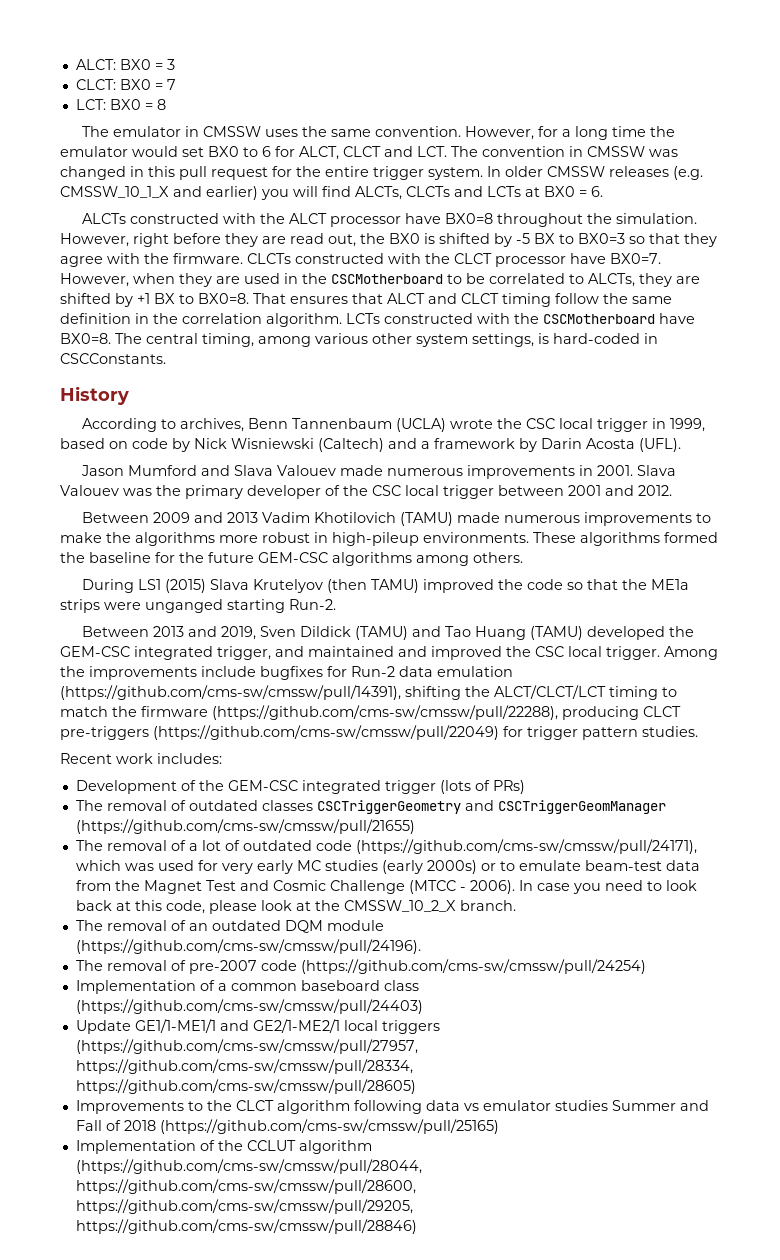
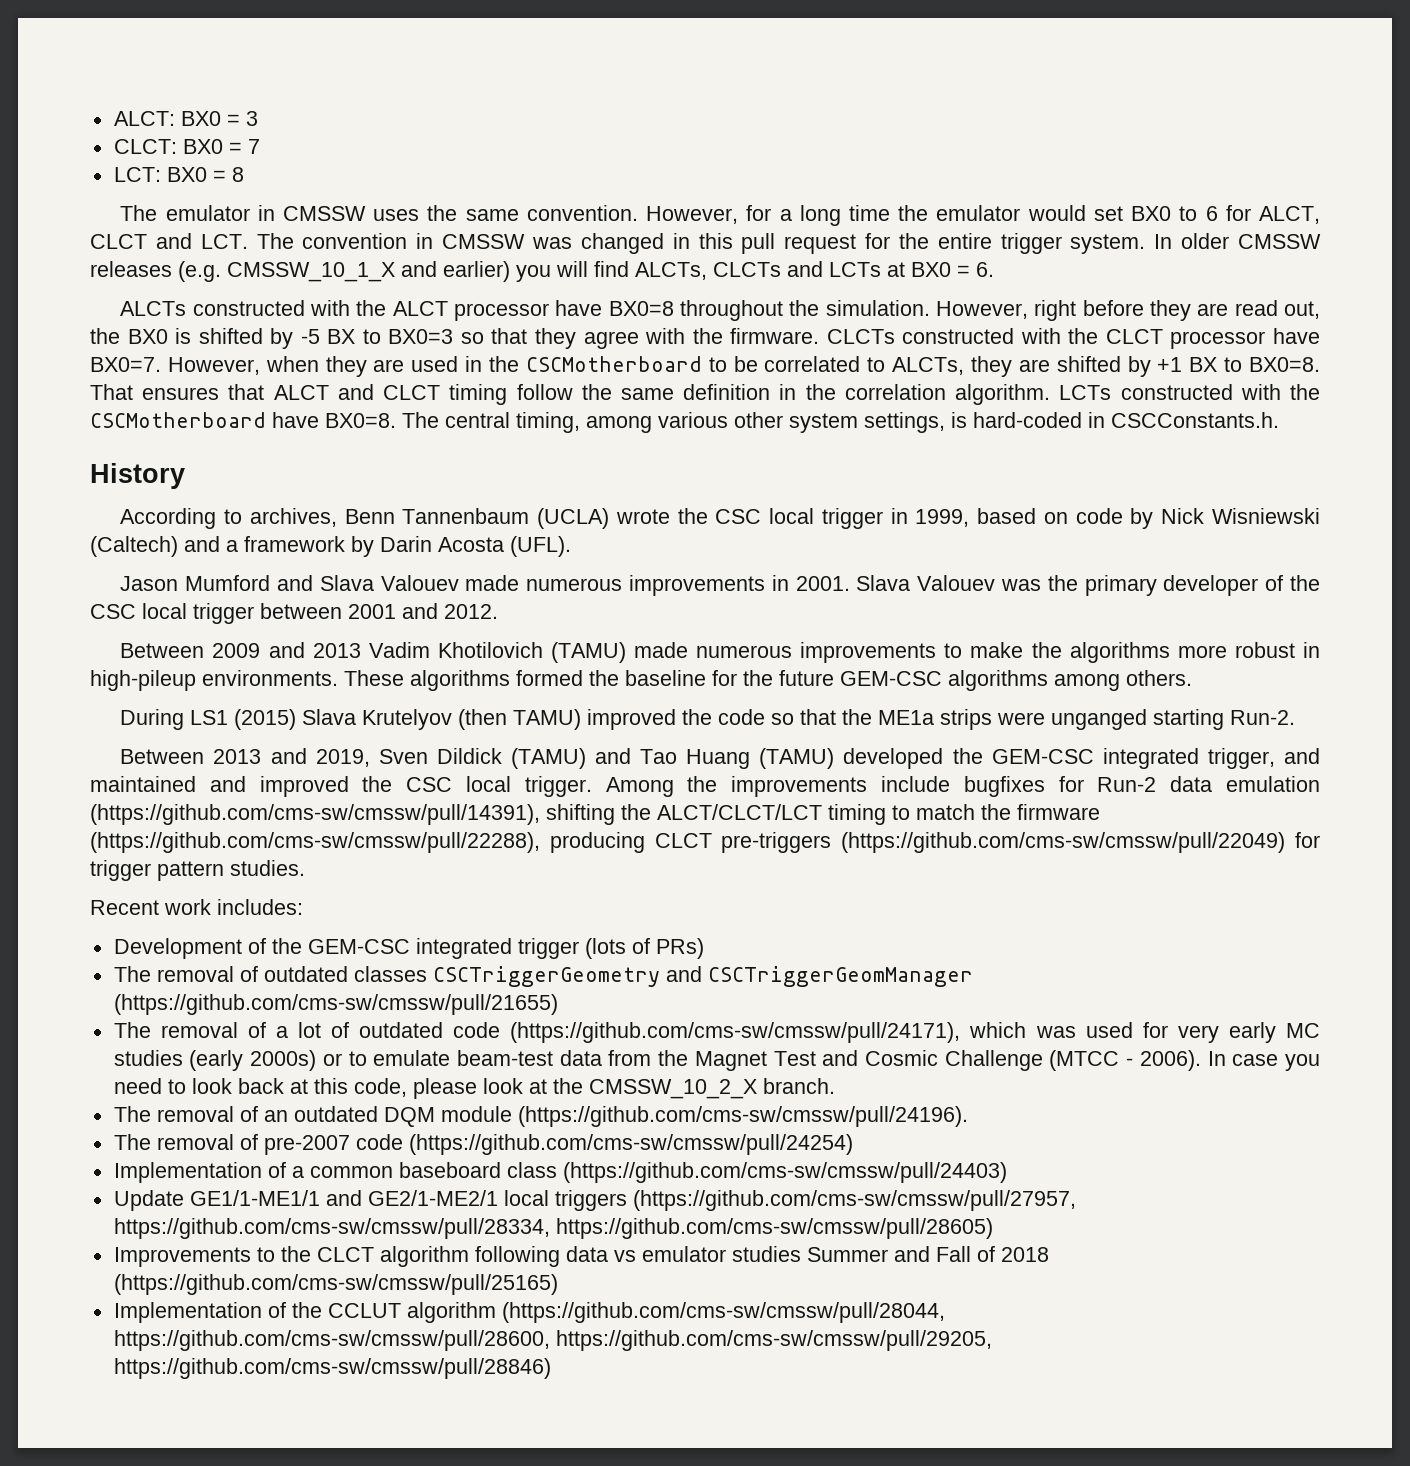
[60,353,166,364] CSCConstants. -> [1111,412,1279,428] CSCConstants.h.

